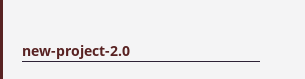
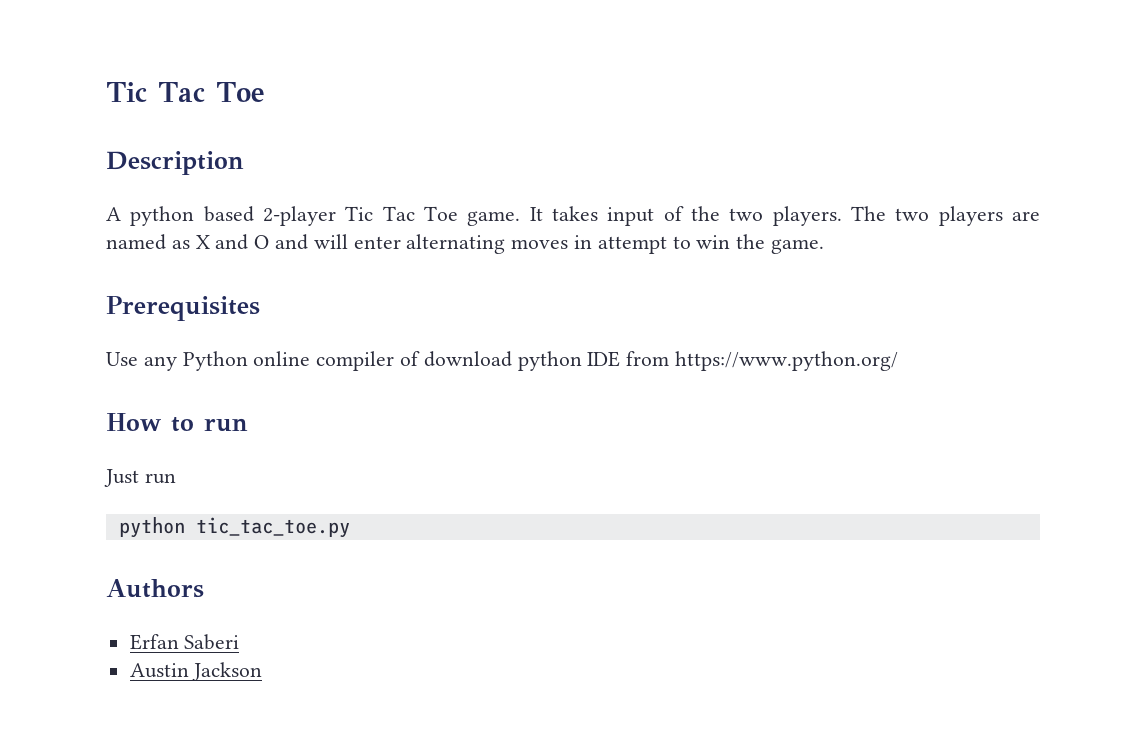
[22,45,130,59] new-project-2.0 -> [106,82,265,102] [106,151,244,175] [106,206,1041,226] [106,234,825,254] [106,296,260,321] [106,351,899,371] [106,413,248,432] [104,469,176,487] [118,517,350,538] [106,579,204,598] [129,634,240,650] [129,662,263,681] Tic Tac Toe // Description // A python based 2-player Tic Tac Toe game. It takes input of the two players. The two players are named as X and O and will enter alternating moves in attempt to win the game. // Prerequisites // Use any Python online compiler of download python IDE from https://www.python.org/ // How to run // Just run // python tic_tac_toe.py // Authors // Erfan Saberi // Austin Jackson

